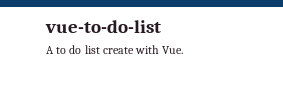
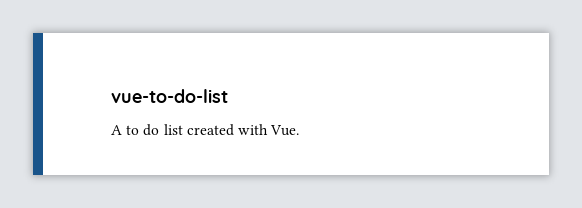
[102,47,134,54] create -> [186,124,234,136] created

